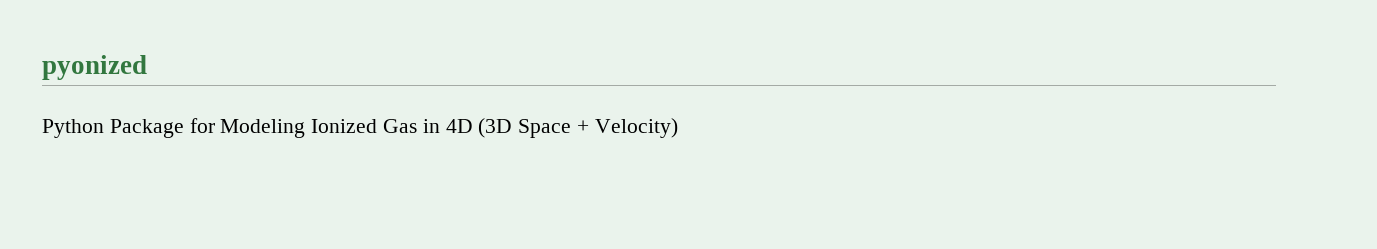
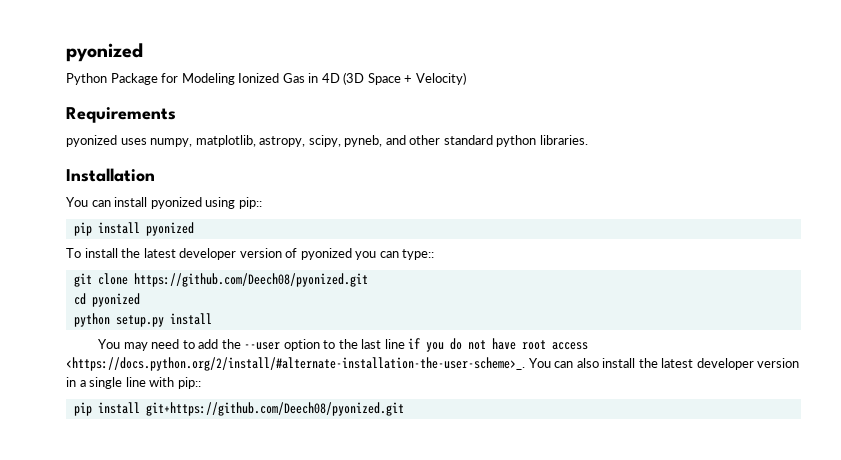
(678, 128) none -> [66,107,176,123] [66,135,588,147] [66,168,155,182] [66,197,262,209] [73,222,194,236] [66,248,435,260] [73,273,368,287] [73,293,140,307] [73,313,212,327] [98,338,589,352] [66,357,800,371] [66,377,201,389] [73,402,404,416] // Requirements // pyonized uses numpy, matplotlib, astropy, scipy, pyneb, and other standard python libraries. // Installation // You can install pyonized using pip:: // pip install pyonized // To install the latest developer version of pyonized you can type:: // git clone https://github.com/Deech08/pyonized.git // cd pyonized // python setup.py install // You may need to add the --user option to the last line if you do not have root access <https://docs.python.org/2/install/#alternate-installation-the-user-scheme>_. You can also install the latest developer version in a single line with pip:: // pip install git+https://github.com/Deech08/pyonized.git

